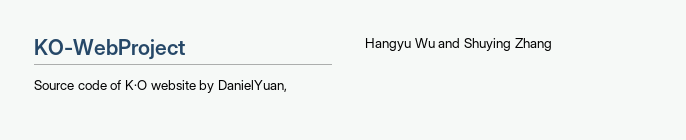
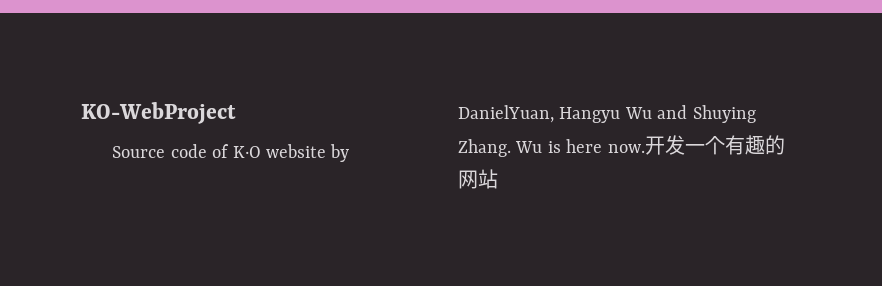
[514,38,552,51] Zhang -> [458,135,785,157] [458,169,498,189] Zhang. Wu is here now.开发一个有趣的网站

